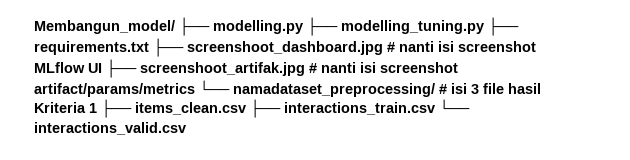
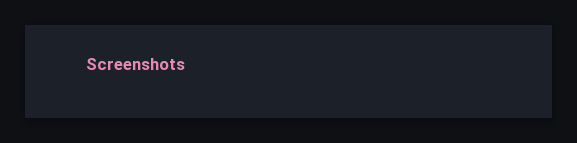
[34,17,519,36] [34,38,536,57] [34,59,458,78] [34,80,541,97] [34,99,470,118] [34,122,186,135] Membangun_model/ ├── modelling.py ├── modelling_tuning.py ├── requirements.txt ├── screenshoot_dashboard.jpg # nanti isi screenshot MLflow UI ├── screenshoot_artifak.jpg # nanti isi screenshot artifact/params/metrics └── namadataset_preprocessing/ # isi 3 file hasil Kriteria 1 ├── items_clean.csv ├── interactions_train.csv └── interactions_valid.csv -> [86,58,185,70] Screenshots

